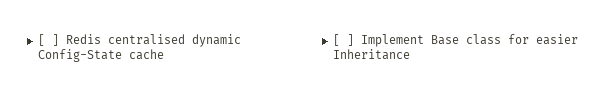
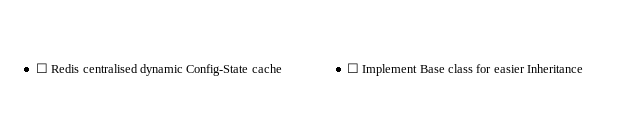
[37,34,59,46] [ ] -> [35,63,48,73] ☐
[332,34,354,46] [ ] -> [346,63,359,73] ☐

